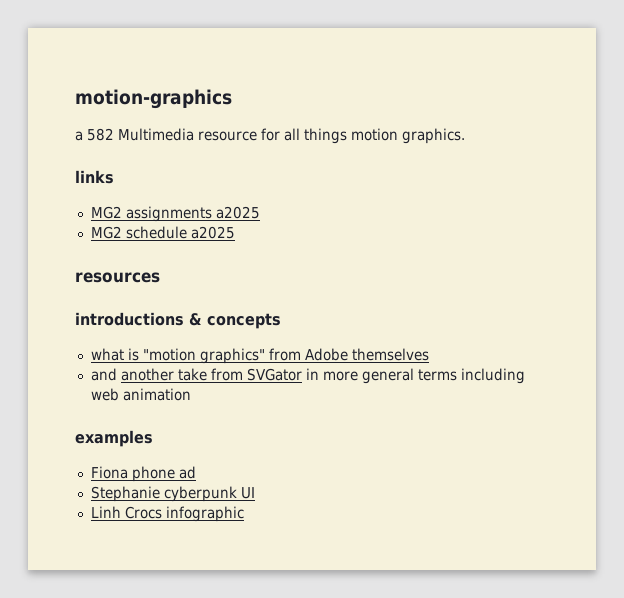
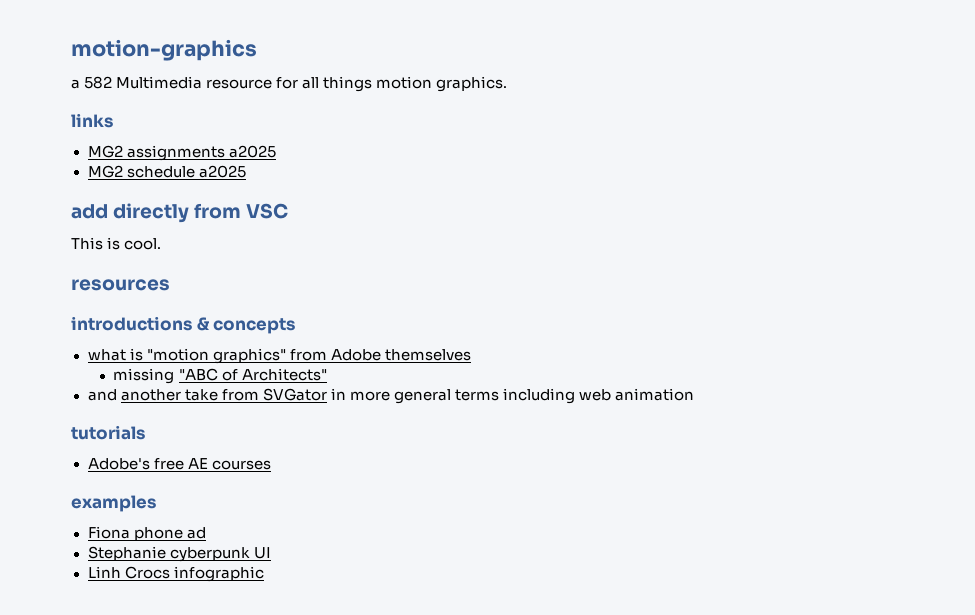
(235, 232) none -> [71,203,289,223] [71,237,162,250] // add directly from VSC // This is cool.
(429, 354) none -> [113,368,327,384] // missing "ABC of Architects"
(191, 394) none -> [71,425,145,440] [87,458,271,470] // tutorials // Adobe's free AE courses

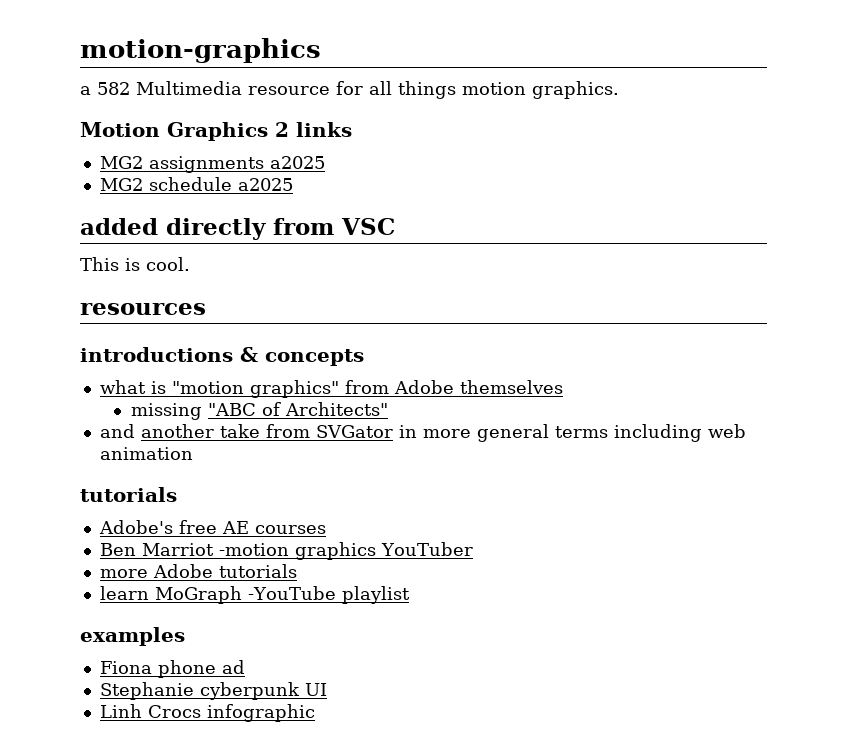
(508, 84) none -> [80,122,289,141] Motion Graphics 2
[71,204,108,219] add -> [80,218,158,235] added
(271, 465) none -> [99,542,473,560] [99,564,297,578] [99,586,410,604] // Ben Marriot -motion graphics YouTuber // more Adobe tutorials // learn MoGraph -YouTube playlist

